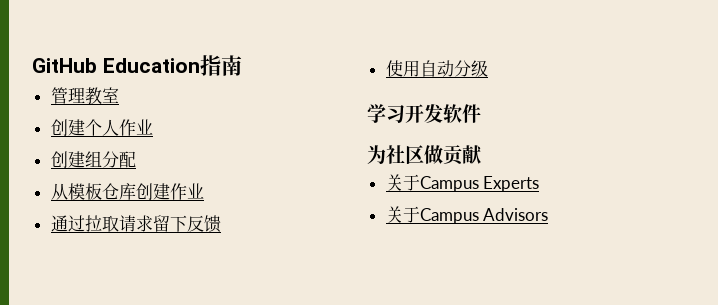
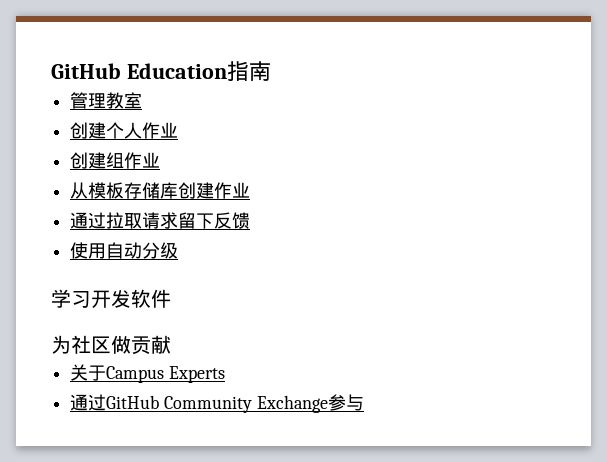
[101,151,136,168] 分配 -> [124,152,161,169] 作业
[101,183,119,200] 仓 -> [124,182,161,199] 存储
[385,206,549,224] 关于Campus Advisors -> [70,394,364,413] 通过GitHub Community Exchange参与

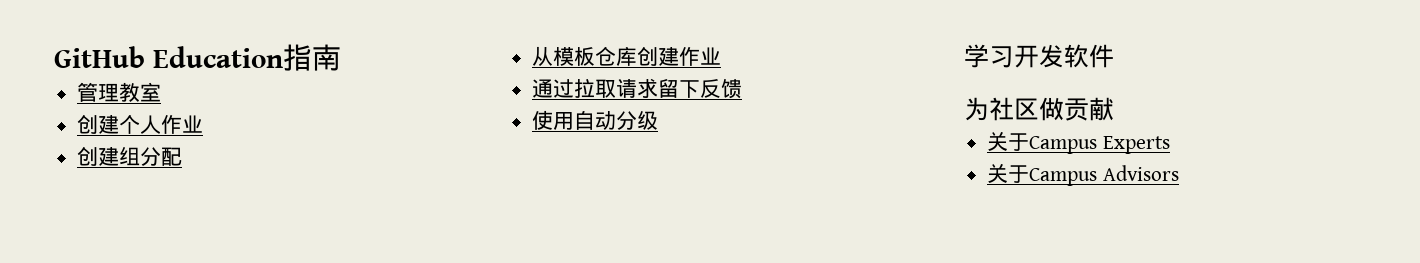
[124,152,161,169] 作业 -> [140,147,183,166] 分配
[124,182,161,199] 存储 -> [595,46,617,66] 仓
[70,394,364,413] 通过GitHub Community Exchange参与 -> [987,163,1179,186] 关于Campus Advisors

